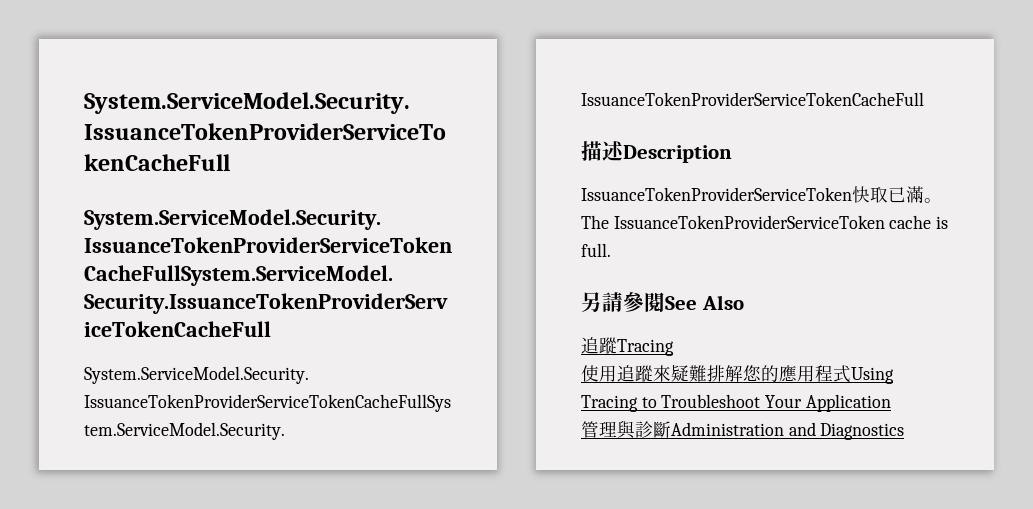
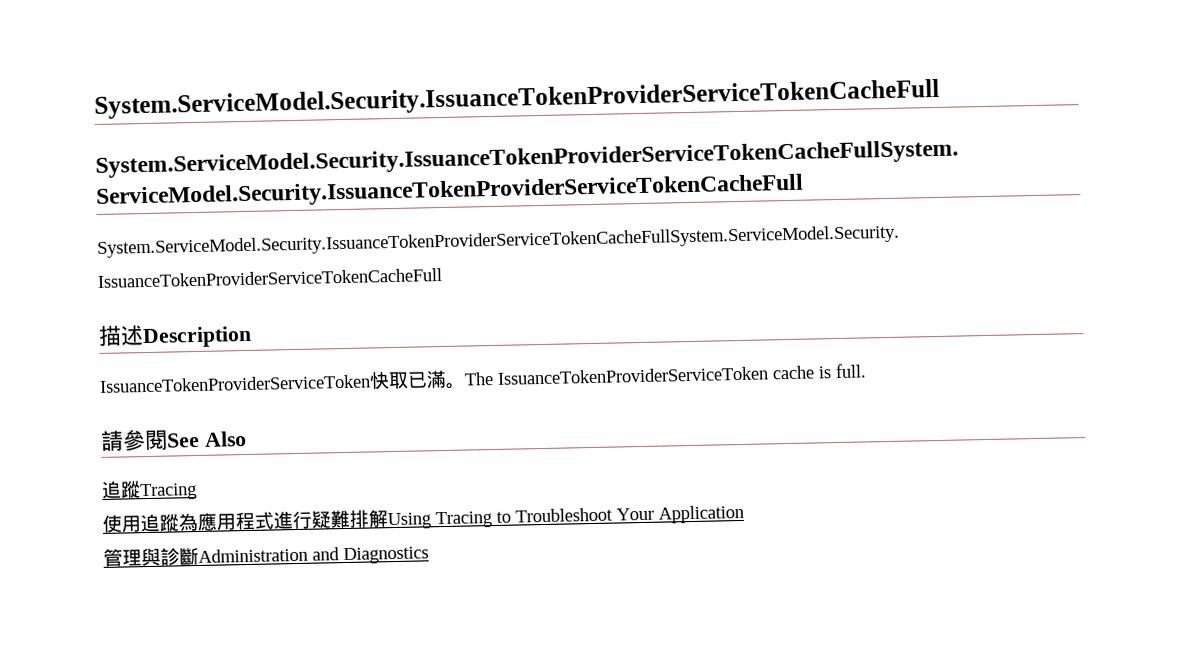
[581,292,602,312] 另 -> (867, 371) none
[653,364,851,383] 來疑難排解您的應用程式 -> [178,509,388,532] 為應用程式進行疑難排解

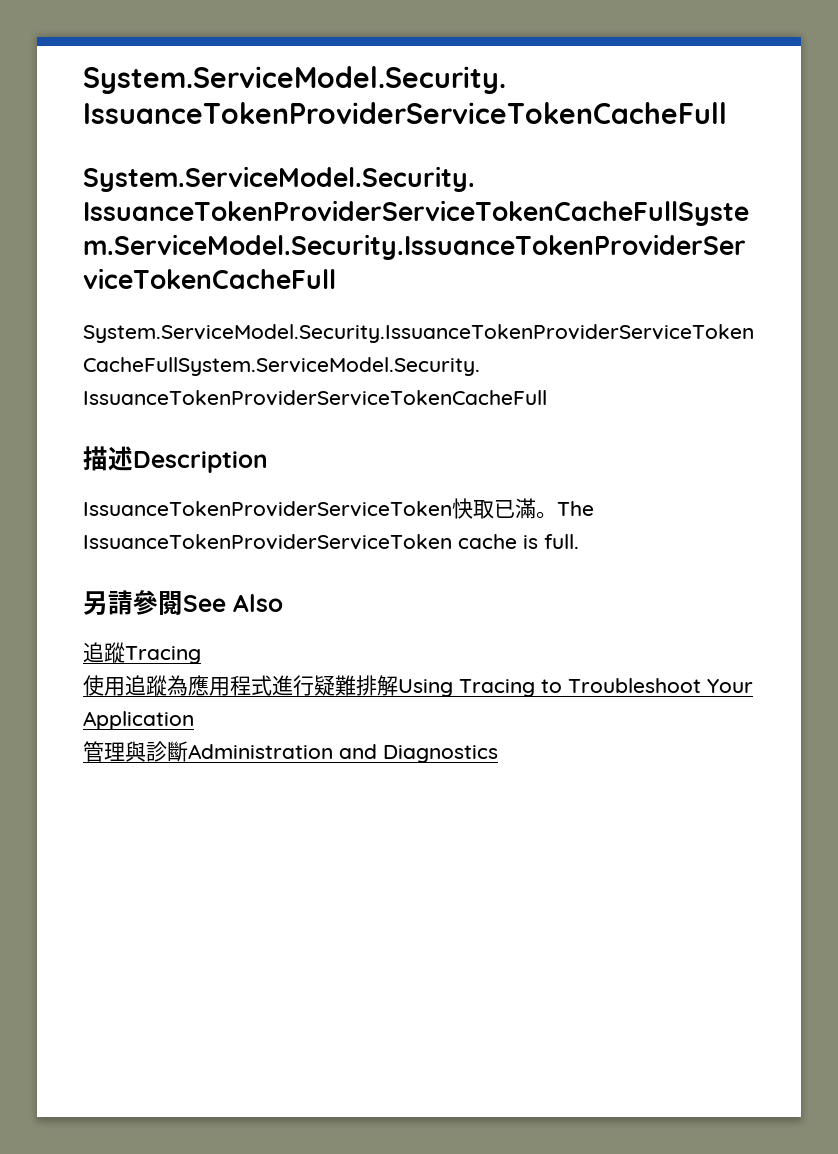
(867, 371) none -> [83,591,108,615] 另

